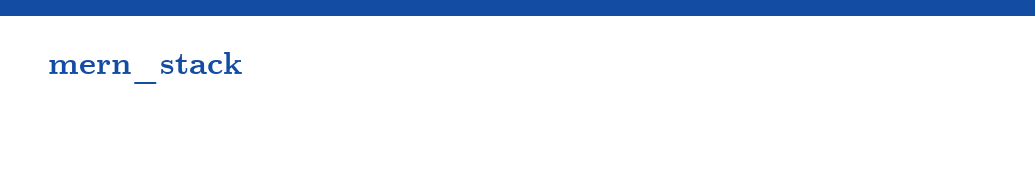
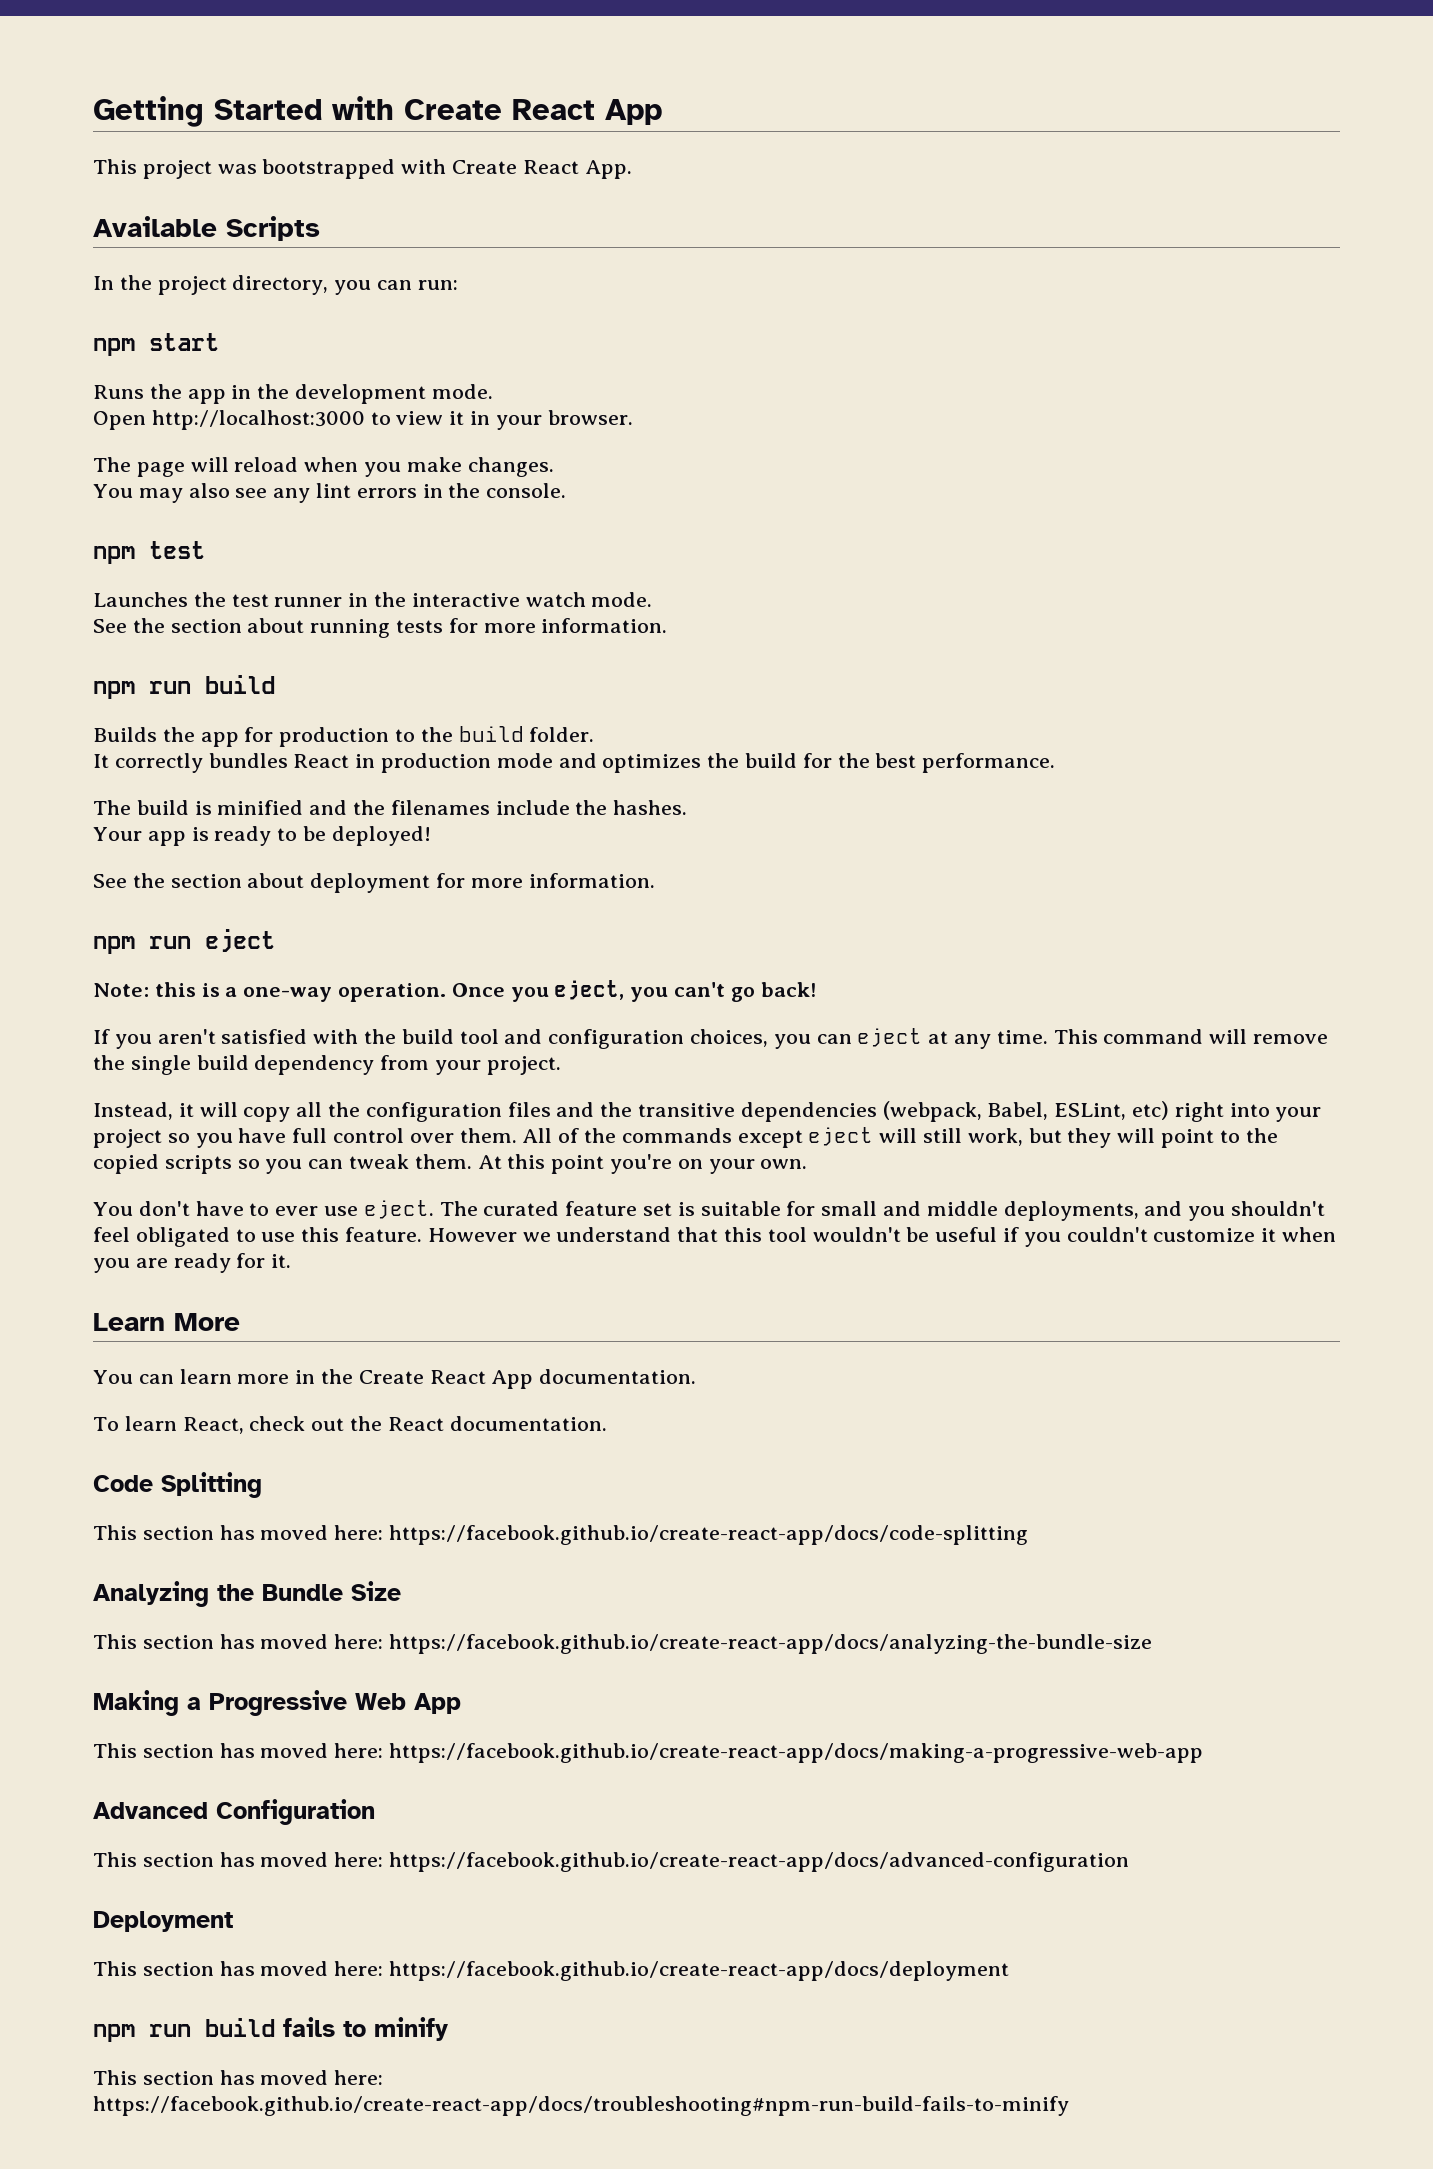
[48,52,242,84] mern_stack -> [93,96,662,127] [93,159,632,179] [93,216,320,241] [93,275,458,295] [93,333,219,356] [93,384,493,404] [93,410,633,430] [93,457,554,477] [93,483,567,503] [93,541,205,564] [93,592,653,607] [93,618,668,638] [93,675,275,699] [93,726,595,747] [93,753,1056,773] [93,800,688,815] [93,826,431,846] [93,873,655,893] [93,929,275,954] [93,980,816,1002] [93,1028,1329,1049] [93,1055,561,1075] [93,1101,1322,1122] [93,1127,1278,1148] [93,1154,808,1174] [93,1200,1326,1221] [93,1227,1337,1247] [93,1253,292,1273] [93,1313,240,1331] [93,1369,697,1389] [93,1416,607,1434] [93,1472,262,1498] [93,1525,1029,1545] [93,1581,401,1607] [93,1634,1153,1654] [93,1690,461,1716] [93,1743,1204,1763] [93,1799,375,1825] [93,1852,1130,1872] [93,1911,233,1932] [93,1961,1010,1981] [93,2017,448,2042] [93,2070,384,2085] [93,2096,1069,2116] Getting Started with Create React App // This project was bootstrapped with Create React App. // Available Scripts // In the project directory, you can run: // npm start // Runs the app in the development mode. // Open http://localhost:3000 to view it in your browser. // The page will reload when you make changes. // You may also see any lint errors in the console. // npm test // Launches the test runner in the interactive watch mode. // See the section about running tests for more information. // npm run build // Builds the app for production to the build folder. // It correctly bundles React in production mode and optimizes the build for the best performance. // The build is minified and the filenames include the hashes. // Your app is ready to be deployed! // See the section about deployment for more information. // npm run eject // Note: this is a one-way operation. Once you eject, you can't go back! // If you aren't satisfied with the build tool and configuration choices, you can eject at any time. This command will remove the single build dependency from your project. // Instead, it will copy all the configuration files and the transitive dependencies (webpack, Babel, ESLint, etc) right into your project so you have full control over them. All of the commands except eject will still work, but they will point to the copied scripts so you can tweak them. At this point you're on your own. // You don't have to ever use eject. The curated feature set is suitable for small and middle deployments, and you shouldn't feel obligated to use this feature. However we understand that this tool wouldn't be useful if you couldn't customize it when you are ready for it. // Learn More // You can learn more in the Create React App documentation. // To learn React, check out the React documentation. // Code Splitting // This section has moved here: https://facebook.github.io/create-react-app/docs/code-splitting // Analyzing the Bundle Size // This section has moved here: https://facebook.github.io/create-react-app/docs/analyzing-the-bundle-size // Making a Progressive Web App // This section has moved here: https://facebook.github.io/create-react-app/docs/making-a-progressive-web-app // Advanced Configuration // This section has moved here: https://facebook.github.io/create-react-app/docs/advanced-configuration // Deployment // This section has moved here: https://facebook.github.io/create-react-app/docs/deployment // npm run build fails to minify // This section has moved here: https://facebook.github.io/create-react-app/docs/troubleshooting#npm-run-build-fails-to-minify

